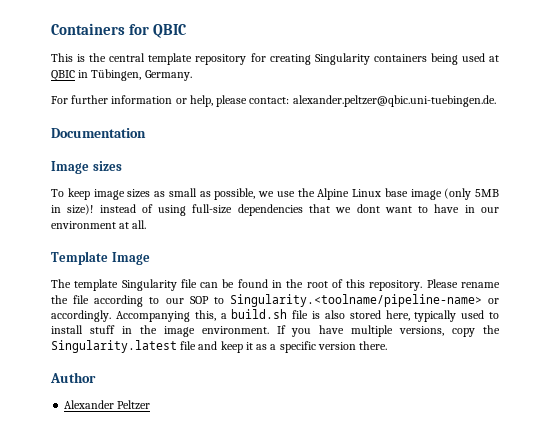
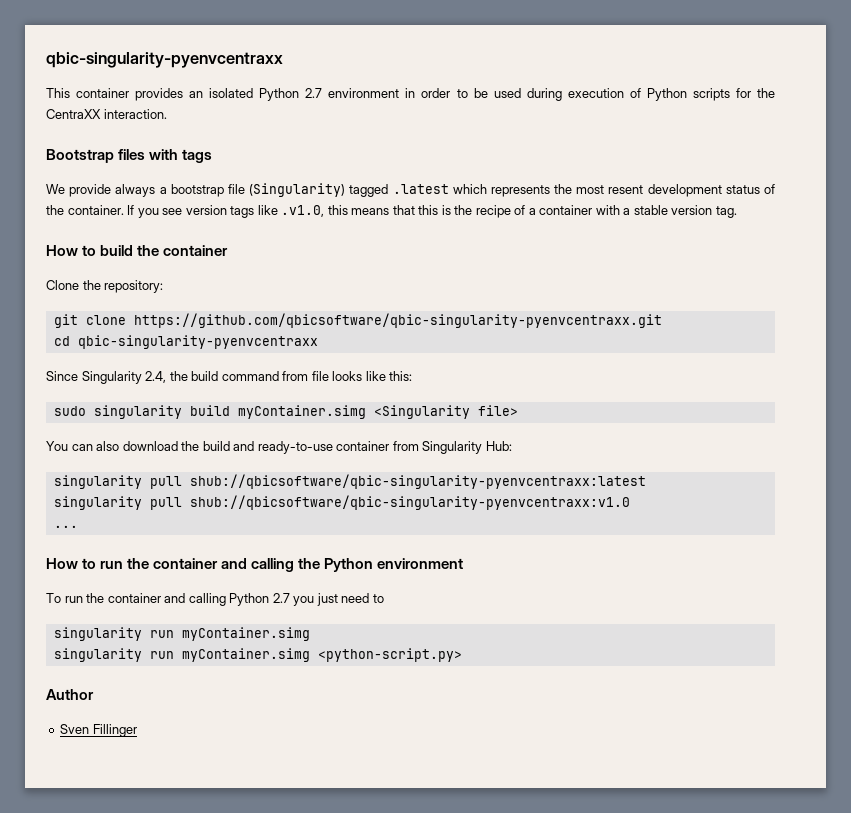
[51,23,187,38] [51,53,499,65] [51,69,192,81] [51,95,496,107] [51,128,146,138] [51,161,122,174] [51,188,499,200] [51,204,499,216] [51,220,147,229] [51,251,150,265] [51,279,500,291] [51,294,499,307] [51,309,499,322] [51,325,501,337] [51,340,388,353] Containers for QBIC // This is the central template repository for creating Singularity containers being used at QBIC in Tübingen, Germany. // For further information or help, please contact: alexander.peltzer@qbic.uni-tuebingen.de. // Documentation // Image sizes // To keep image sizes as small as possible, we use the Alpine Linux base image (only 5MB in size)! instead of using full-size dependencies that we dont want to have in our environment at all. // Template Image // The template Singularity file can be found in the root of this repository. Please rename the file according to our SOP to Singularity.<toolname/pipeline-name> or accordingly. Accompanying this, a build.sh file is also stored here, typically used to install stuff in the image environment. If you have multiple versions, copy the Singularity.latest file and keep it as a specific version there. -> [46,52,283,68] [46,88,776,101] [46,109,167,119] [46,149,213,163] [46,183,775,197] [46,205,737,218] [46,245,229,256] [46,280,164,293] [53,313,662,328] [53,335,318,349] [46,371,413,384] [53,405,518,419] [46,441,512,454] [53,474,646,489] [53,495,630,510] [53,525,78,528] [46,558,464,572] [46,593,384,606] [53,627,310,641] [53,648,462,662] qbic-singularity-pyenvcentraxx // This container provides an isolated Python 2.7 environment in order to be used during execution of Python scripts for the CentraXX interaction. // Bootstrap files with tags // We provide always a bootstrap file (Singularity) tagged .latest which represents the most resent development status of the container. If you see version tags like .v1.0, this means that this is the recipe of a container with a stable version tag. // How to build the container // Clone the repository: // git clone https://github.com/qbicsoftware/qbic-singularity-pyenvcentraxx.git // cd qbic-singularity-pyenvcentraxx // Since Singularity 2.4, the build command from file looks like this: // sudo singularity build myContainer.simg <Singularity file> // You can also download the build and ready-to-use container from Singularity Hub: // singularity pull shub://qbicsoftware/qbic-singularity-pyenvcentraxx:latest // singularity pull shub://qbicsoftware/qbic-singularity-pyenvcentraxx:v1.0 // ... // How to run the container and calling the Python environment // To run the container and calling Python 2.7 you just need to // singularity run myContainer.simg // singularity run myContainer.simg <python-script.py>
[64,400,151,410] Alexander Peltzer -> [60,724,137,737] Sven Fillinger

